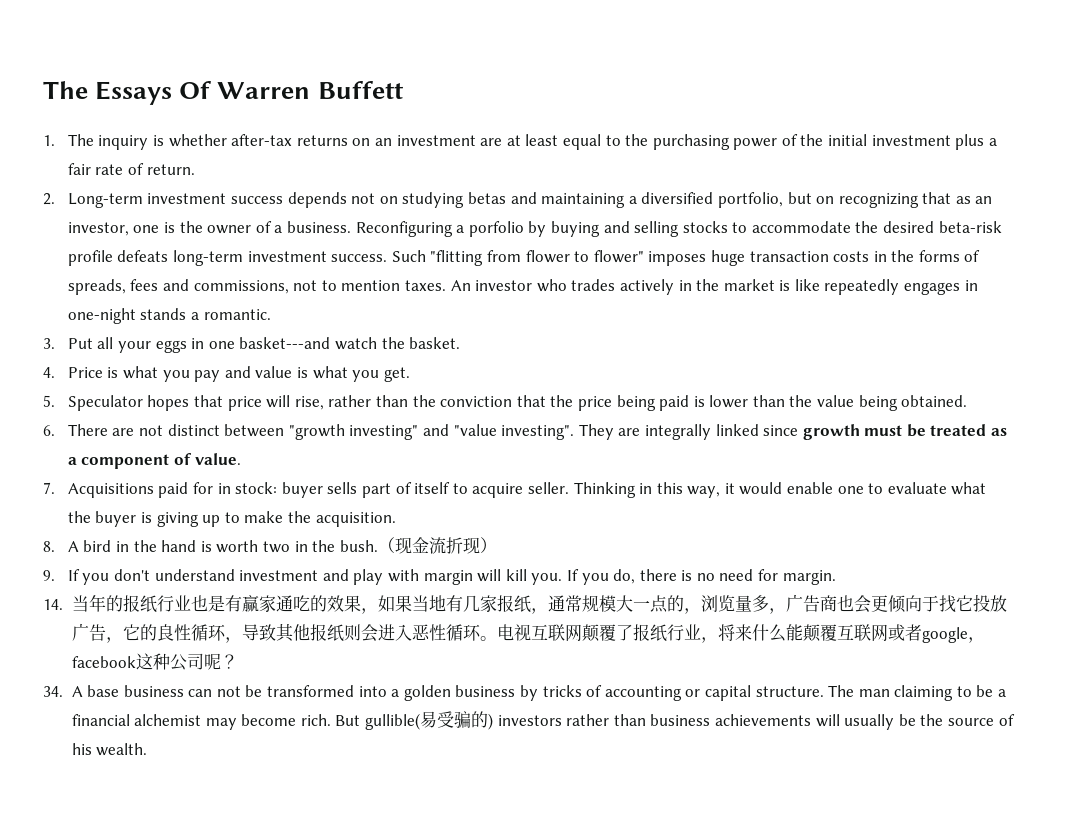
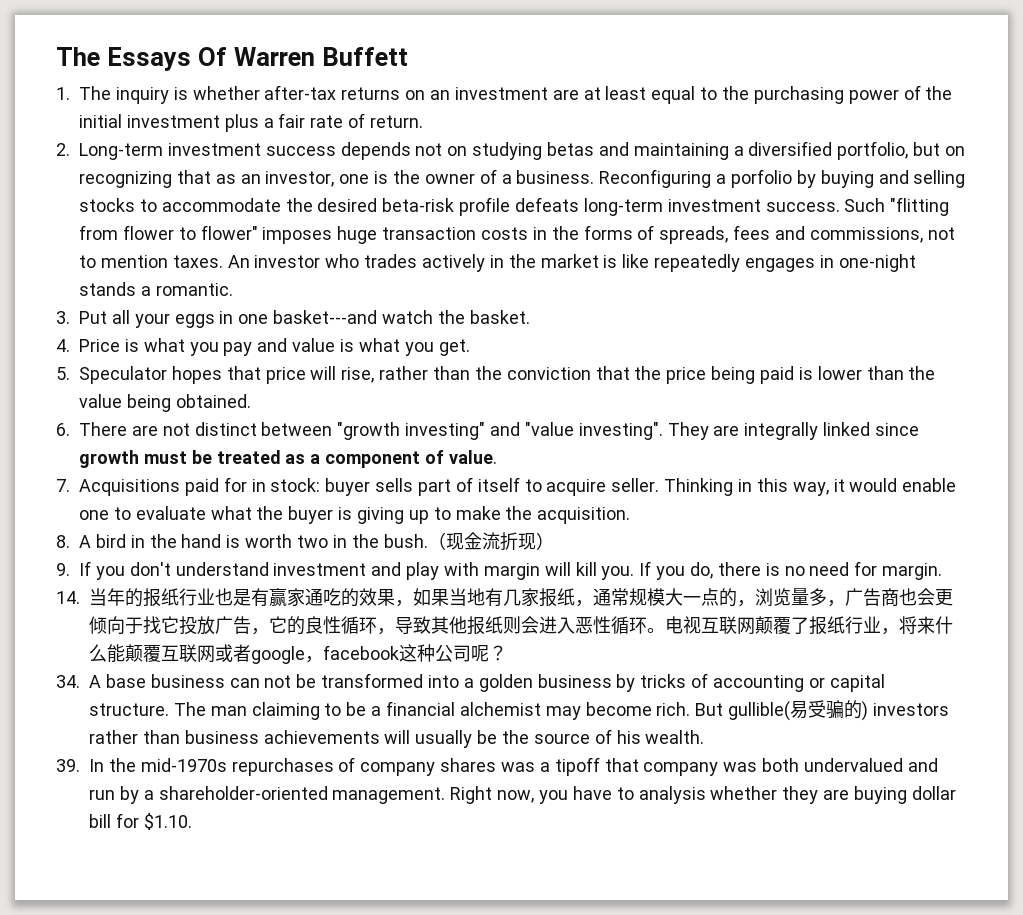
(148, 749) none -> [56,757,938,776] [89,786,956,804] [89,813,192,830] // 39. In the mid-1970s repurchases of company shares was a tipoff that company was both undervalued and run by a shareholder-oriented management. Right now, you have to analysis whether they are buying dollar bill for $1.10.

